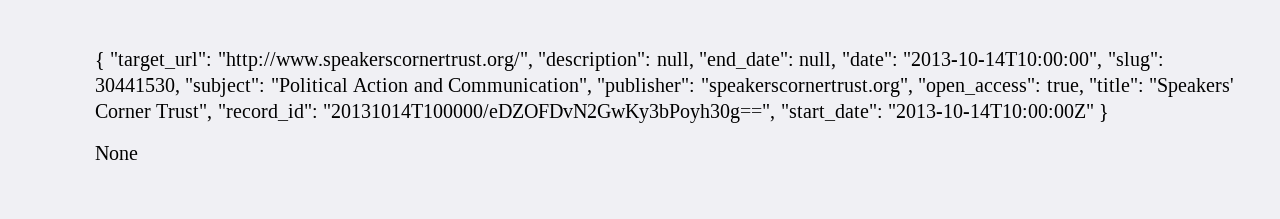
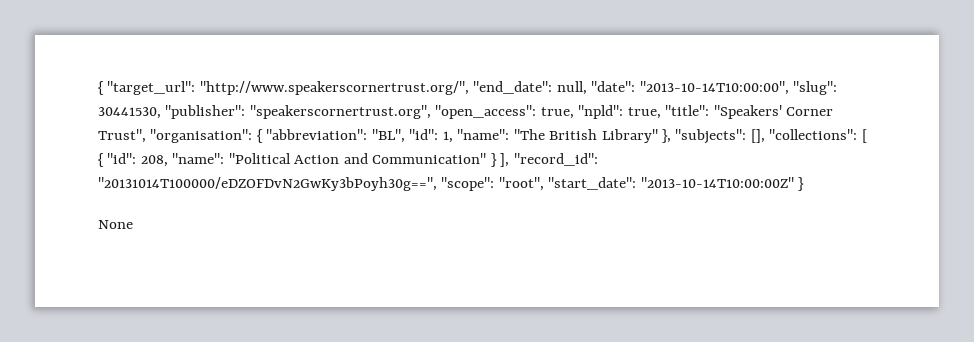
[538,52,694,71] "description": null, -> (469, 88) none
[185,78,592,97] "subject": "Political Action and Communication", -> (161, 113) none
(1084, 88) none -> [578,105,661,119] "npld": true,
[217,104,776,123] "record_id": "20131014T100000/eDZOFDvN2GwKy3bPoyh30g==", -> [150,129,867,144] [98,153,598,167] [98,177,544,191] "organisation": { "abbreviation": "BL", "id": 1, "name": "The British Library" }, "subjects": [], "collections": [ { "id": 208, "name": "Political Action and Communication" } ], "record_id": "20131014T100000/eDZOFDvN2GwKy3bPoyh30g==", "scope": "root",

